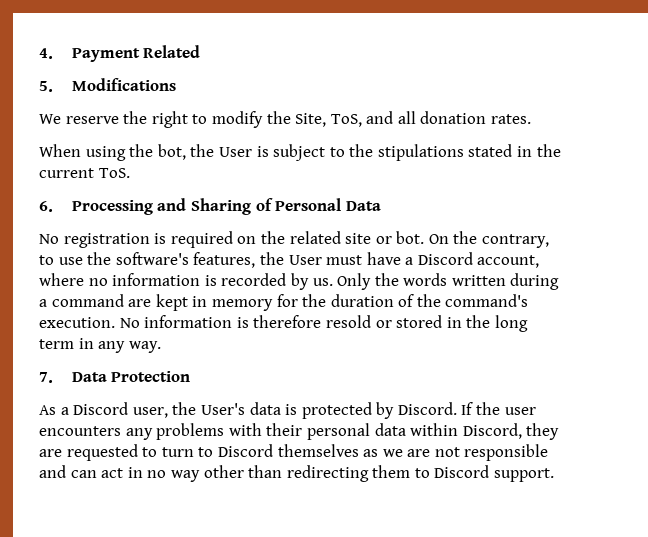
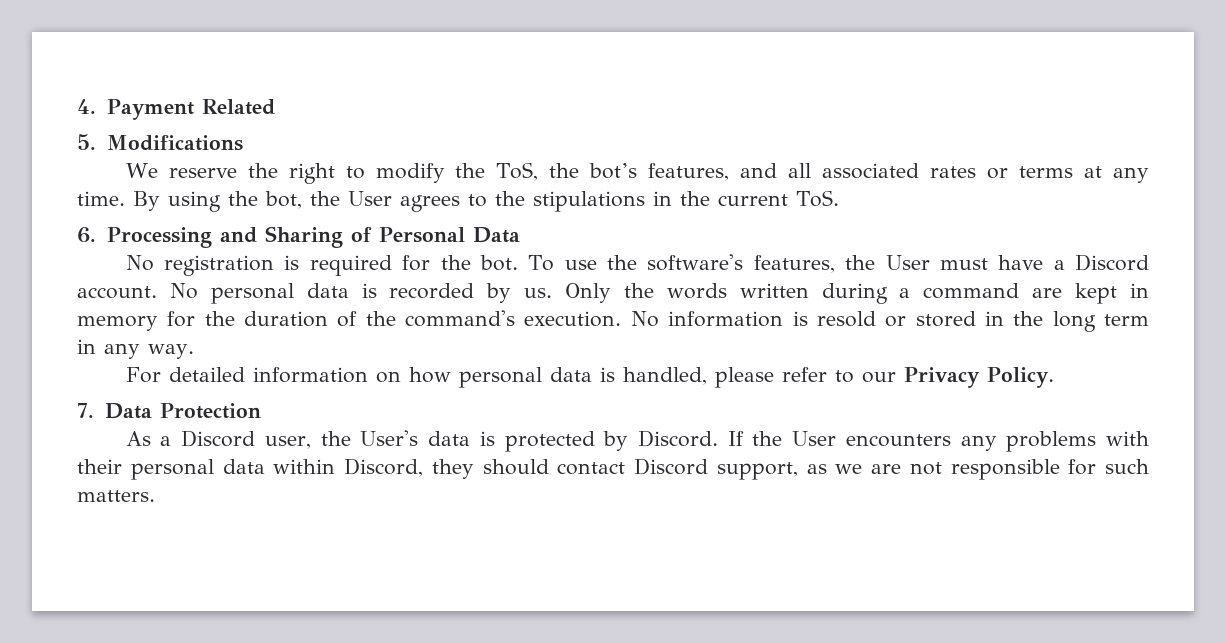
[295,111,532,127] [39,144,81,157] Site, ToS, and all donation rates. // When -> [496,162,1149,183] [77,191,160,211] ToS, the bot’s features, and all associated rates or terms at any time. By
[256,144,326,161] is subject -> [400,195,460,212] agrees
[468,144,513,157] stated -> (645, 201) none
[237,231,550,248] [39,255,54,265] on the related site or bot. On the contrary, to -> [402,255,555,271] for the bot. To
[477,255,540,268] [39,273,201,286] account, where no information -> [77,283,349,304] account. No personal data
[253,315,322,328] therefore -> (808, 318) none
(161, 347) none -> [125,367,1054,388] // For detailed information on how personal data is handled, please refer to our Privacy Policy.
[504,407,536,415] user -> [792,431,837,446] User
[39,444,359,461] are requested to turn to Discord themselves -> [482,458,798,480] should contact Discord support,
[39,465,555,482] and can act in no way other than redirecting them to Discord support. -> [1068,459,1149,475] [77,490,155,502] for such matters.

